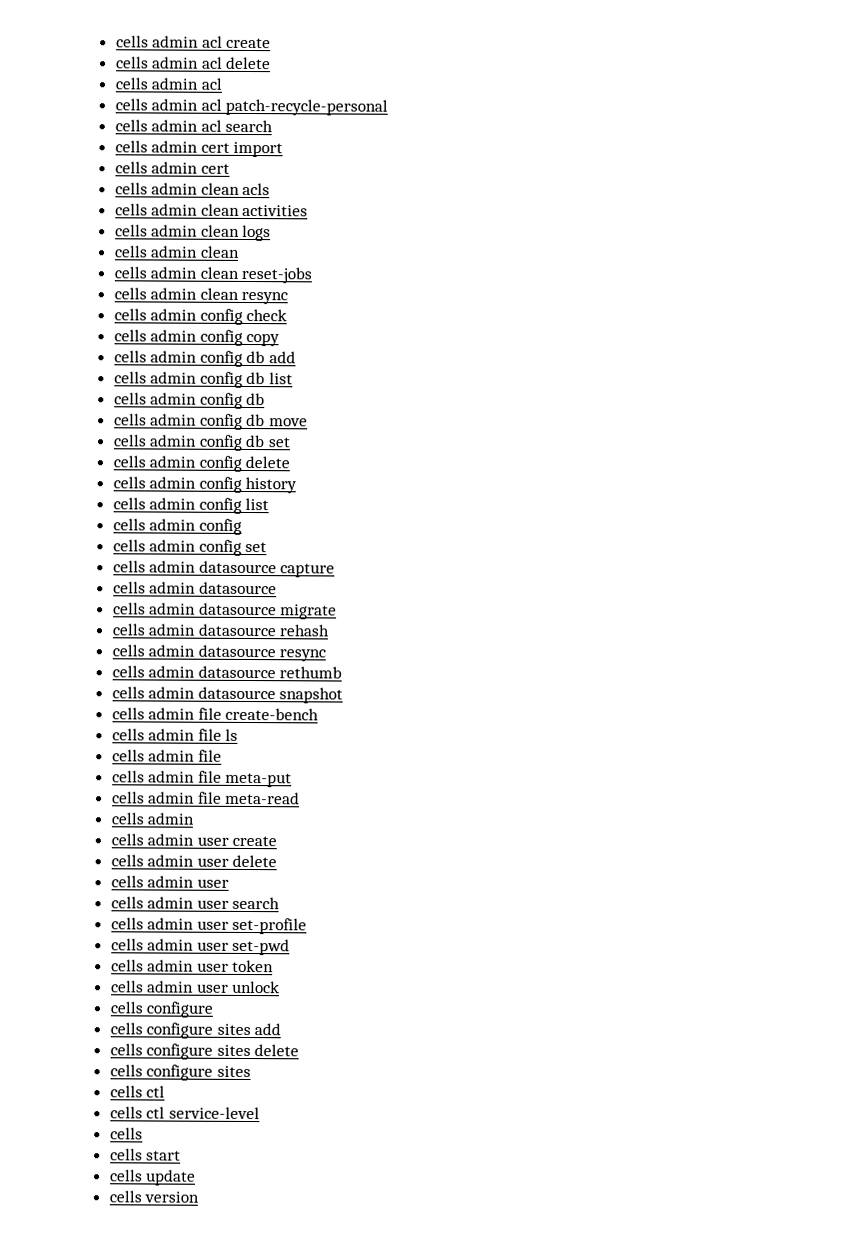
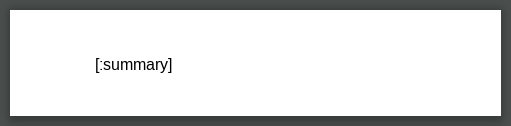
[115,35,272,49] [115,56,272,70] [114,77,222,90] [114,98,389,116] [114,119,274,133] [114,140,284,158] [114,161,230,174] [114,182,271,196] [114,203,309,217] [114,224,272,242] [114,245,240,258] [113,266,313,284] [113,287,289,305] [113,308,288,325] [113,329,281,347] [113,350,297,367] [113,371,294,388] [113,392,266,409] [113,413,309,430] [112,434,292,451] [112,455,291,472] [112,476,298,494] [112,497,270,514] [112,518,242,535] [112,539,268,556] [112,560,336,578] [112,581,277,595] [112,602,338,620] [111,623,331,637] [111,644,327,662] [111,665,343,679] [111,686,344,704] [111,707,320,721] [111,728,239,741] [111,749,222,762] [111,770,293,788] [111,791,301,805] [110,812,195,825] [110,833,278,847] [110,854,278,868] [110,875,229,888] [110,896,281,910] [110,917,308,935] [110,938,291,956] [110,959,275,973] [110,980,281,994] [109,1001,214,1018] [109,1022,282,1039] [109,1043,300,1060] [109,1064,251,1081] [109,1085,166,1098] [109,1106,260,1120] [109,1127,143,1140] [109,1148,182,1161] [109,1169,197,1186] [108,1190,200,1203] cells admin acl create // cells admin acl delete // cells admin acl // cells admin acl patch-recycle-personal // cells admin acl search // cells admin cert import // cells admin cert // cells admin clean acls // cells admin clean activities // cells admin clean logs // cells admin clean // cells admin clean reset-jobs // cells admin clean resync // cells admin config check // cells admin config copy // cells admin config db add // cells admin config db list // cells admin config db // cells admin config db move // cells admin config db set // cells admin config delete // cells admin config history // cells admin config list // cells admin config // cells admin config set // cells admin datasource capture // cells admin datasource // cells admin datasource migrate // cells admin datasource rehash // cells admin datasource resync // cells admin datasource rethumb // cells admin datasource snapshot // cells admin file create-bench // cells admin file ls // cells admin file // cells admin file meta-put // cells admin file meta-read // cells admin // cells admin user create // cells admin user delete // cells admin user // cells admin user search // cells admin user set-profile // cells admin user set-pwd // cells admin user token // cells admin user unlock // cells configure // cells configure sites add // cells configure sites delete // cells configure sites // cells ctl // cells ctl service-level // cells // cells start // cells update // cells version -> [95,58,172,73] [:summary]

